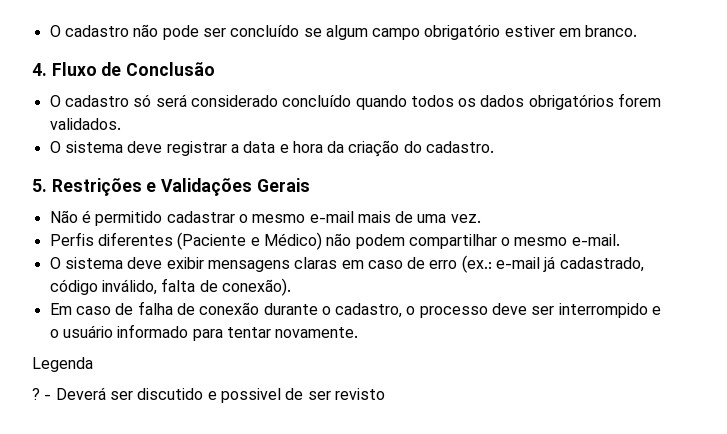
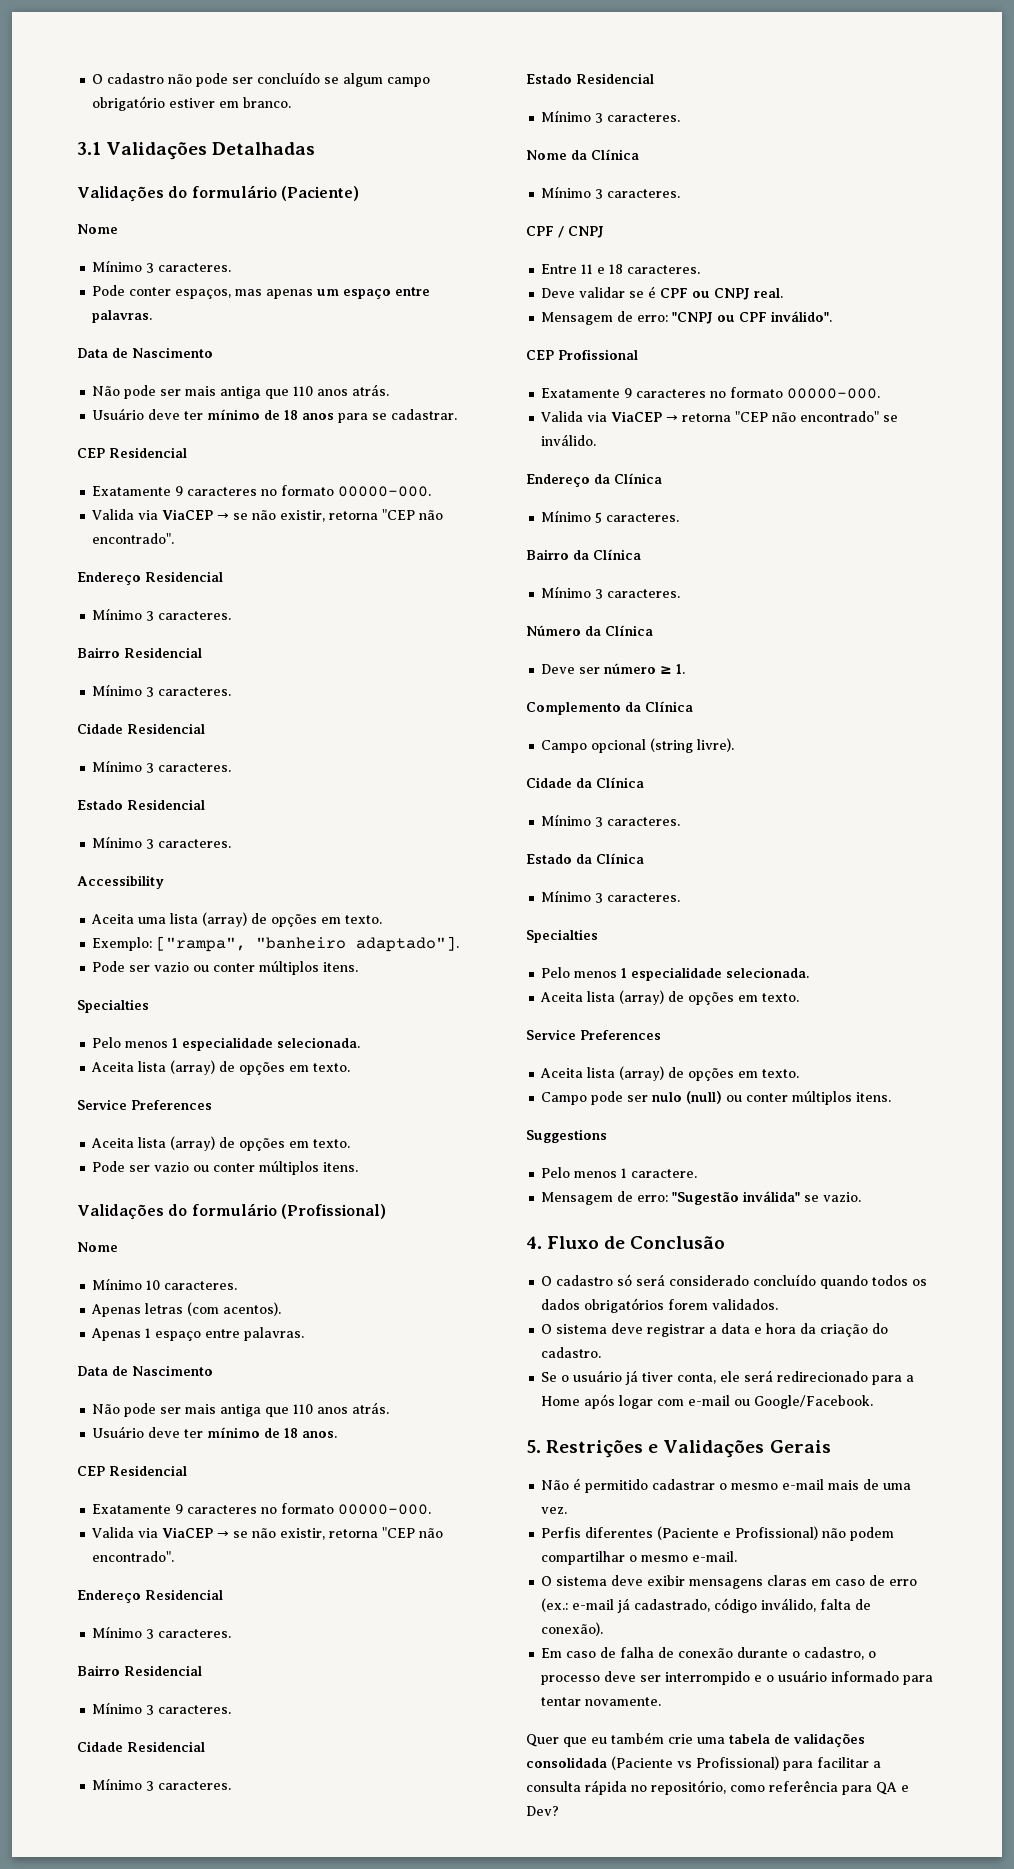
(638, 31) none -> [77,142,316,160] [77,185,359,202] [77,224,118,234] [92,260,232,273] [92,285,431,299] [92,310,153,323] [77,347,213,358] [92,384,390,399] [92,408,458,423] [77,447,187,458] [92,485,432,497] [92,509,444,522] [92,533,175,544] [77,571,223,585] [92,608,232,621] [77,647,202,658] [92,684,232,697] [77,723,205,734] [92,760,232,773] [77,799,205,810] [92,836,232,849] [77,875,164,889] [91,912,383,927] [92,936,460,952] [92,961,359,975] [77,999,149,1013] [92,1037,361,1051] [91,1060,351,1075] [77,1099,212,1110] [91,1136,351,1151] [92,1161,359,1175] [77,1203,386,1220] [77,1242,118,1252] [92,1278,238,1290] [91,1302,282,1317] [91,1327,305,1341] [77,1365,213,1376] [92,1402,390,1417] [92,1426,338,1438] [77,1465,187,1476] [92,1503,432,1515] [92,1527,444,1540] [92,1551,175,1562] [77,1589,223,1603] [92,1626,232,1639] [77,1665,202,1676] [92,1702,232,1715] [77,1741,205,1752] [92,1778,232,1791] [526,73,654,84] [541,110,681,123] [526,149,639,160] [541,186,681,199] [526,226,604,238] [541,264,701,274] [541,286,784,300] [541,311,833,325] [526,349,638,360] [541,387,881,399] [541,411,899,422] [541,434,597,446] [526,473,662,487] [541,510,680,523] [526,549,641,560] [541,586,681,599] [526,625,653,636] [541,663,686,674] [526,701,693,715] [541,738,735,753] [526,777,644,788] [541,814,681,827] [526,853,644,864] [541,890,681,903] [526,929,598,943] [541,967,810,981] [540,990,800,1005] [526,1029,661,1040] [540,1066,800,1081] [541,1091,892,1105] [526,1129,607,1143] [541,1167,698,1178] [541,1191,862,1205] // 3.1 Validações Detalhadas // Validações do formulário (Paciente) // Nome // Mínimo 3 caracteres. // Pode conter espaços, mas apenas um espaço entre palavras. // Data de Nascimento // Não pode ser mais antiga que 110 anos atrás. // Usuário deve ter mínimo de 18 anos para se cadastrar. // CEP Residencial // Exatamente 9 caracteres no formato 00000-000. // Valida via ViaCEP → se não existir, retorna "CEP não encontrado". // Endereço Residencial // Mínimo 3 caracteres. // Bairro Residencial // Mínimo 3 caracteres. // Cidade Residencial // Mínimo 3 caracteres. // Estado Residencial // Mínimo 3 caracteres. // Accessibility // Aceita uma lista (array) de opções em texto. // Exemplo: ["rampa", "banheiro adaptado"]. // Pode ser vazio ou conter múltiplos itens. // Specialties // Pelo menos 1 especialidade selecionada. // Aceita lista (array) de opções em texto. // Service Preferences // Aceita lista (array) de opções em texto. // Pode ser vazio ou conter múltiplos itens. // Validações do formulário (Profissional) // Nome // Mínimo 10 caracteres. // Apenas letras (com acentos). // Apenas 1 espaço entre palavras. // Data de Nascimento // Não pode ser mais antiga que 110 anos atrás. // Usuário deve ter mínimo de 18 anos. // CEP Residencial // Exatamente 9 caracteres no formato 00000-000. // Valida via ViaCEP → se não existir, retorna "CEP não encontrado". // Endereço Residencial // Mínimo 3 caracteres. // Bairro Residencial // Mínimo 3 caracteres. // Cidade Residencial // Mínimo 3 caracteres. // Estado Residencial // Mínimo 3 caracteres. // Nome da Clínica // Mínimo 3 caracteres. // CPF / CNPJ // Entre 11 e 18 caracteres. // Deve validar se é CPF ou CNPJ real. // Mensagem de erro: "CNPJ ou CPF inválido". // CEP Profissional // Exatamente 9 caracteres no formato 00000-000. // Valida via ViaCEP → retorna "CEP não encontrado" se inválido. // Endereço da Clínica // Mínimo 5 caracteres. // Bairro da Clínica // Mínimo 3 caracteres. // Número da Clínica // Deve ser número ≥ 1. // Complemento da Clínica // Campo opcional (string livre). // Cidade da Clínica // Mínimo 3 caracteres. // Estado da Clínica // Mínimo 3 caracteres. // Specialties // Pelo menos 1 especialidade selecionada. // Aceita lista (array) de opções em texto. // Service Preferences // Aceita lista (array) de opções em texto. // Campo pode ser nulo (null) ou conter múltiplos itens. // Suggestions // Pelo menos 1 caractere. // Mensagem de erro: "Sugestão inválida" se vazio.
(495, 147) none -> [541,1370,915,1385] [541,1394,874,1409] // Se o usuário já tiver conta, ele será redirecionado para a Home após logar com e-mail ou Google/Facebook.
[263,232,322,250] Médico) -> [735,1526,819,1540] Profissional)
[32,357,93,372] [32,387,385,403] Legenda // ? - Deverá ser discutido e possivel de ser revisto -> [526,1732,865,1747] [526,1756,881,1771] [526,1780,909,1795] [526,1806,559,1816] Quer que eu também crie uma tabela de validações consolidada (Paciente vs Profissional) para facilitar a consulta rápida no repositório, como referência para QA e Dev?

